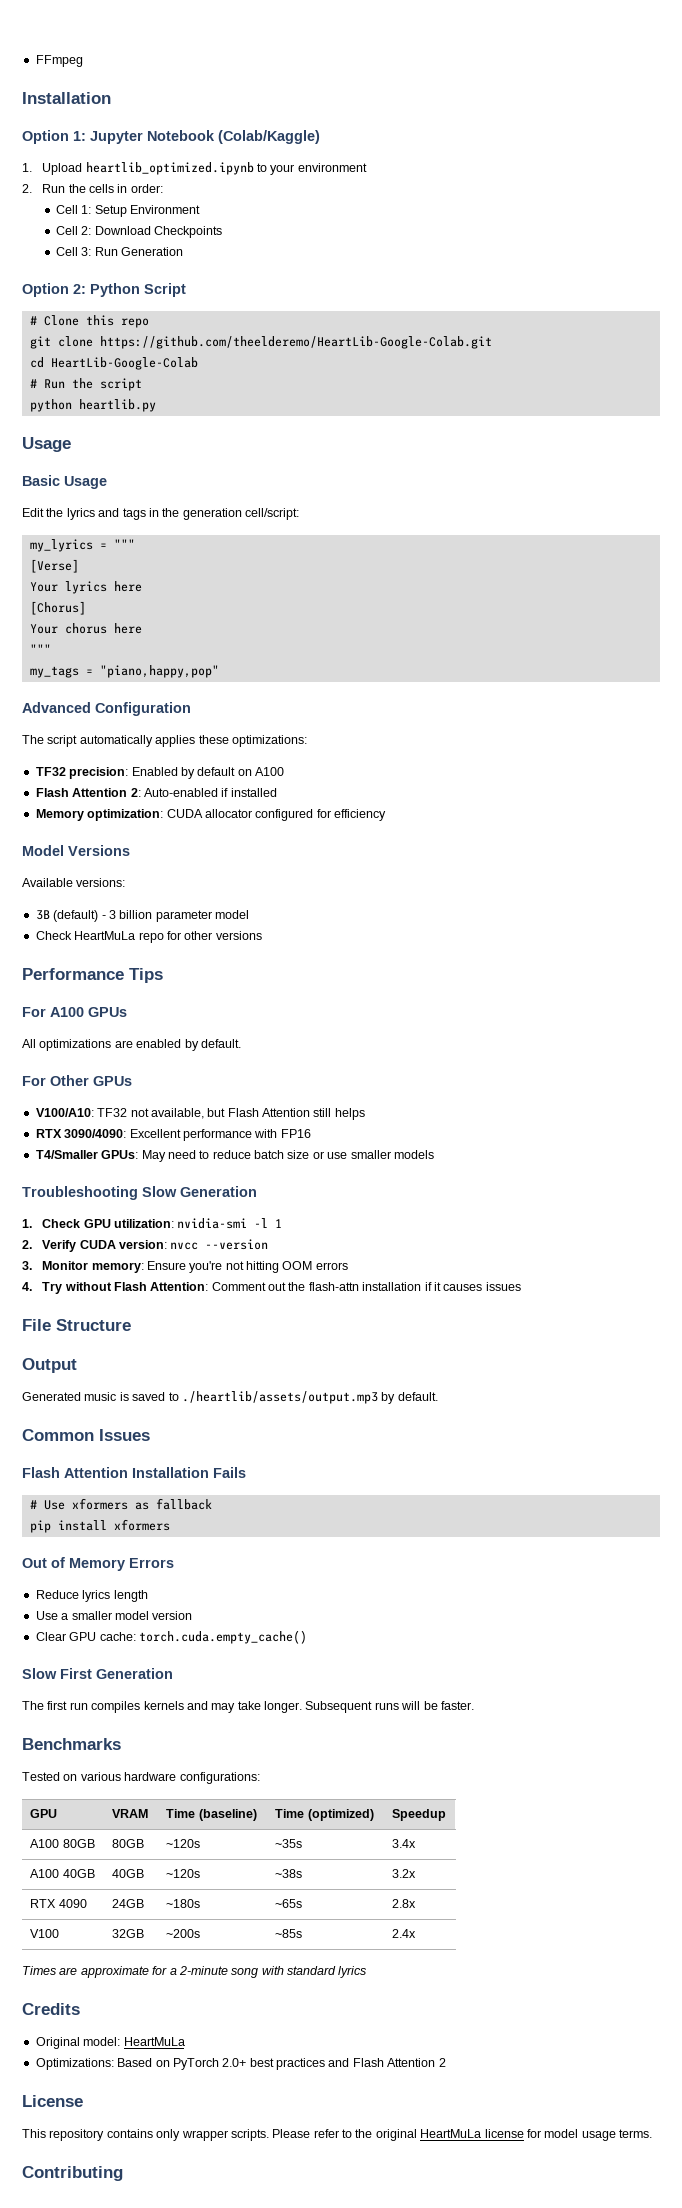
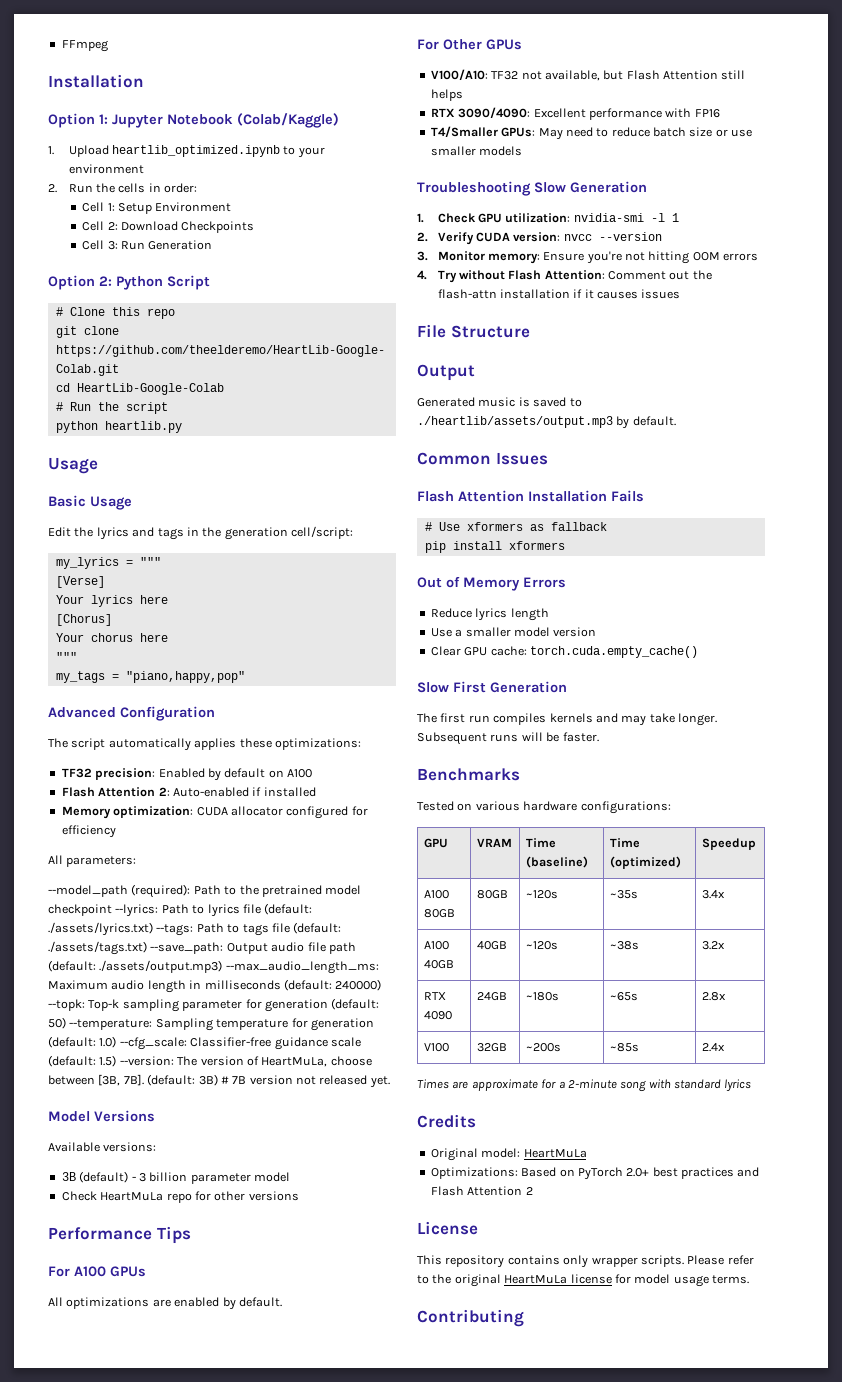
(386, 815) none -> [48,855,137,867] [48,884,362,898] [48,903,313,917] [48,922,342,936] [48,941,356,955] [48,960,379,974] [48,979,382,993] [48,998,380,1012] [48,1017,374,1031] [48,1036,361,1050] [48,1055,372,1067] [48,1074,390,1088] // All parameters: // --model_path (required): Path to the pretrained model checkpoint --lyrics: Path to lyrics file (default: ./assets/lyrics.txt) --tags: Path to tags file (default: ./assets/tags.txt) --save_path: Output audio file path (default: ./assets/output.mp3) --max_audio_length_ms: Maximum audio length in milliseconds (default: 240000) --topk: Top-k sampling parameter for generation (default: 50) --temperature: Sampling temperature for generation (default: 1.0) --cfg_scale: Classifier-free guidance scale (default: 1.5) --version: The version of HeartMuLa, choose between [3B, 7B]. (default: 3B) # 7B version not released yet.

